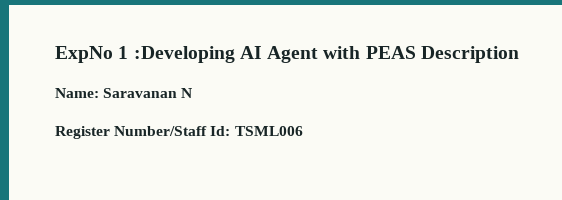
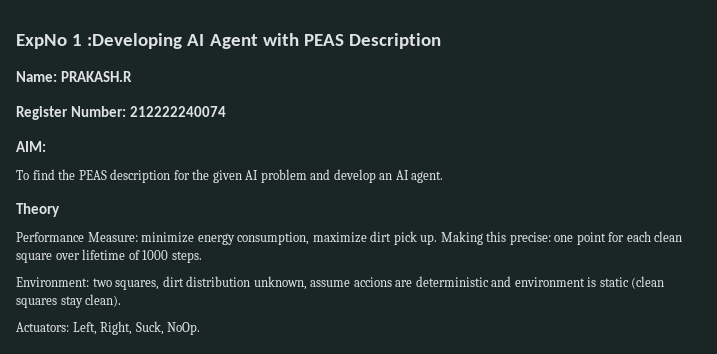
[103,88,193,98] Saravanan N -> [61,71,133,82] PRAKASH.R
[114,126,303,136] Number/Staff Id: TSML006 -> [71,106,227,117] [16,141,46,152] [16,169,444,183] [16,203,60,217] [16,231,683,245] [16,249,202,263] [16,276,665,290] [16,294,122,308] [16,321,201,335] Number: 212222240074 // AIM: // To find the PEAS description for the given AI problem and develop an AI agent. // Theory // Performance Measure: minimize energy consumption, maximize dirt pick up. Making this precise: one point for each clean square over lifetime of 1000 steps. // Environment: two squares, dirt distribution unknown, assume accions are deterministic and environment is static (clean squares stay clean). // Actuators: Left, Right, Suck, NoOp.

